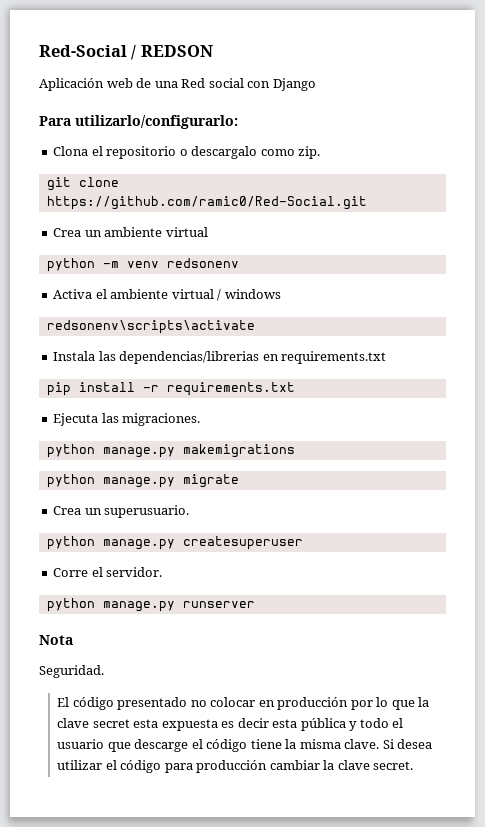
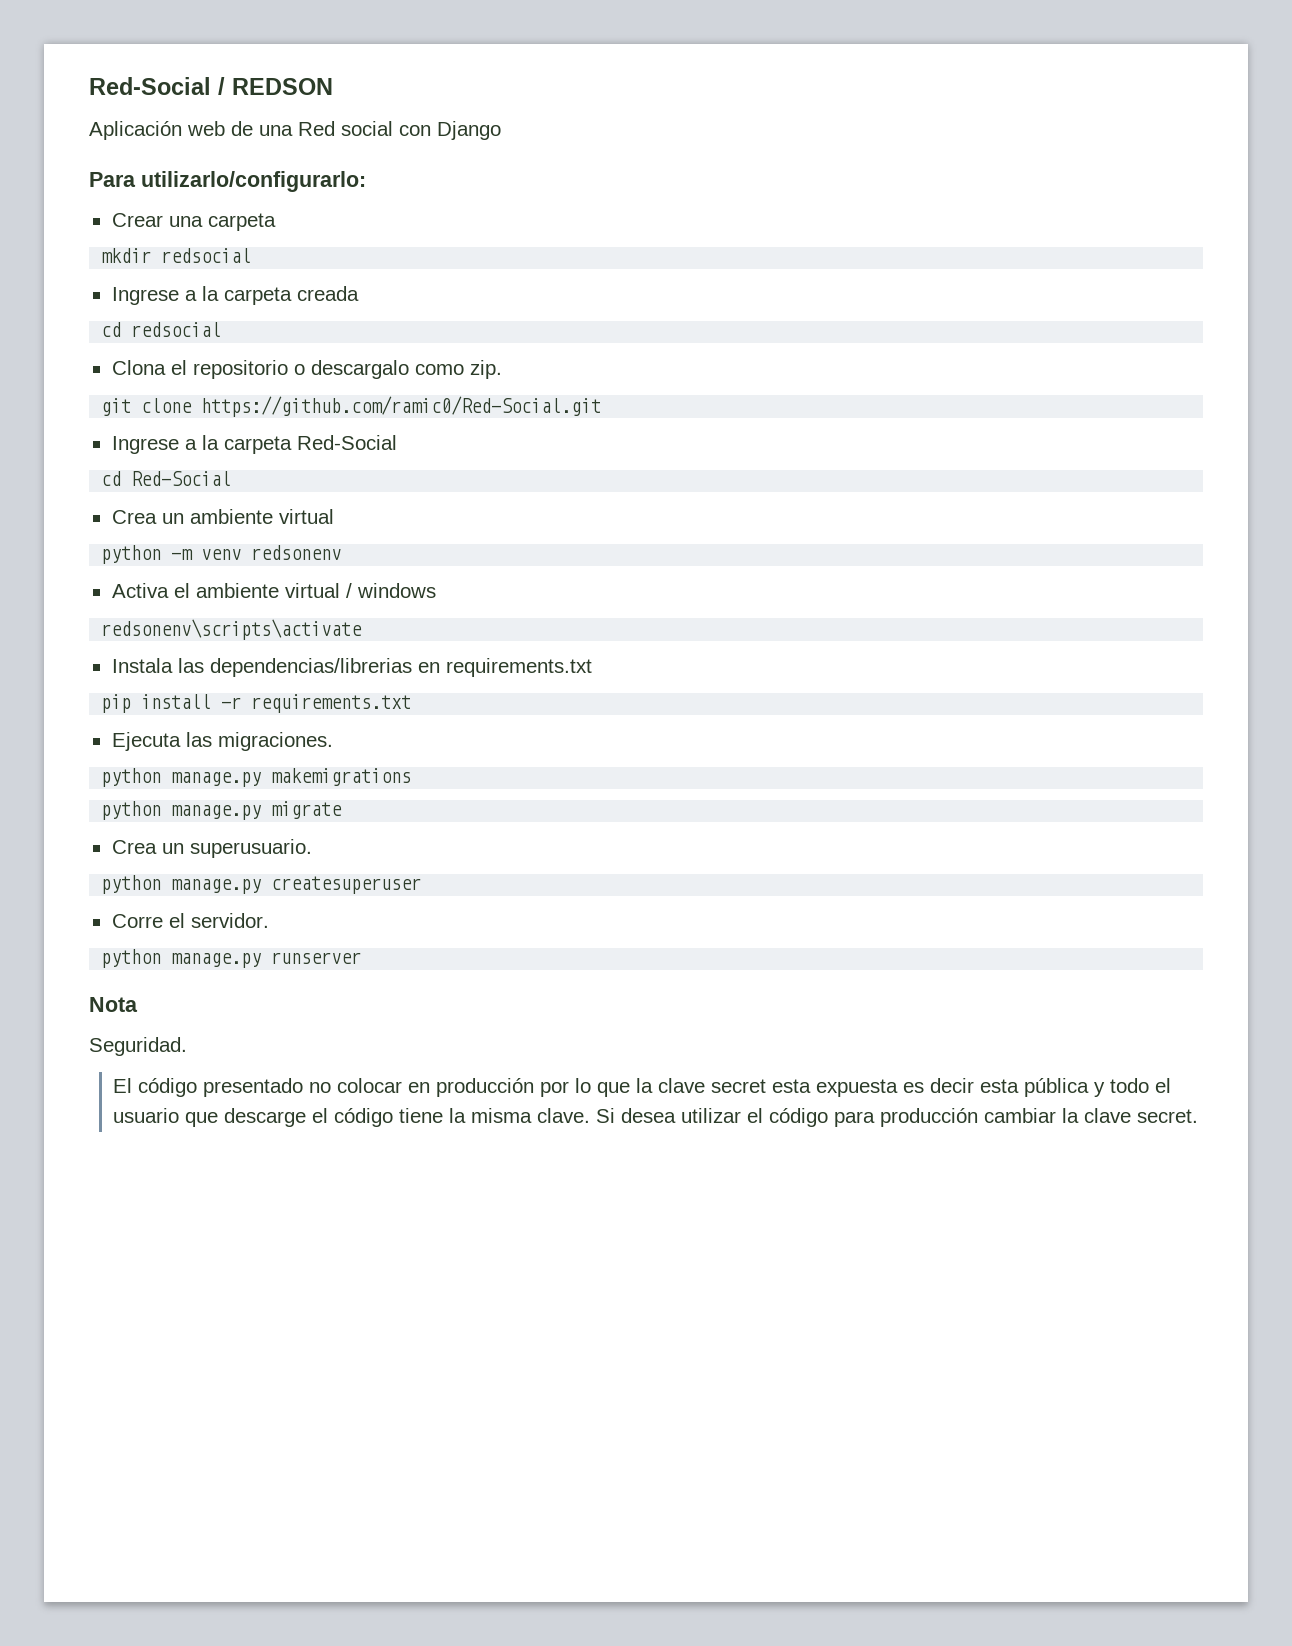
(238, 122) none -> [111,213,276,231] [101,248,252,263] [111,286,359,305] [101,322,222,337] // Crear una carpeta // mkdir redsocial // Ingrese a la carpeta creada // cd redsocial
(367, 203) none -> [111,435,397,454] [101,471,232,486] // Ingrese a la carpeta Red-Social // cd Red-Social

